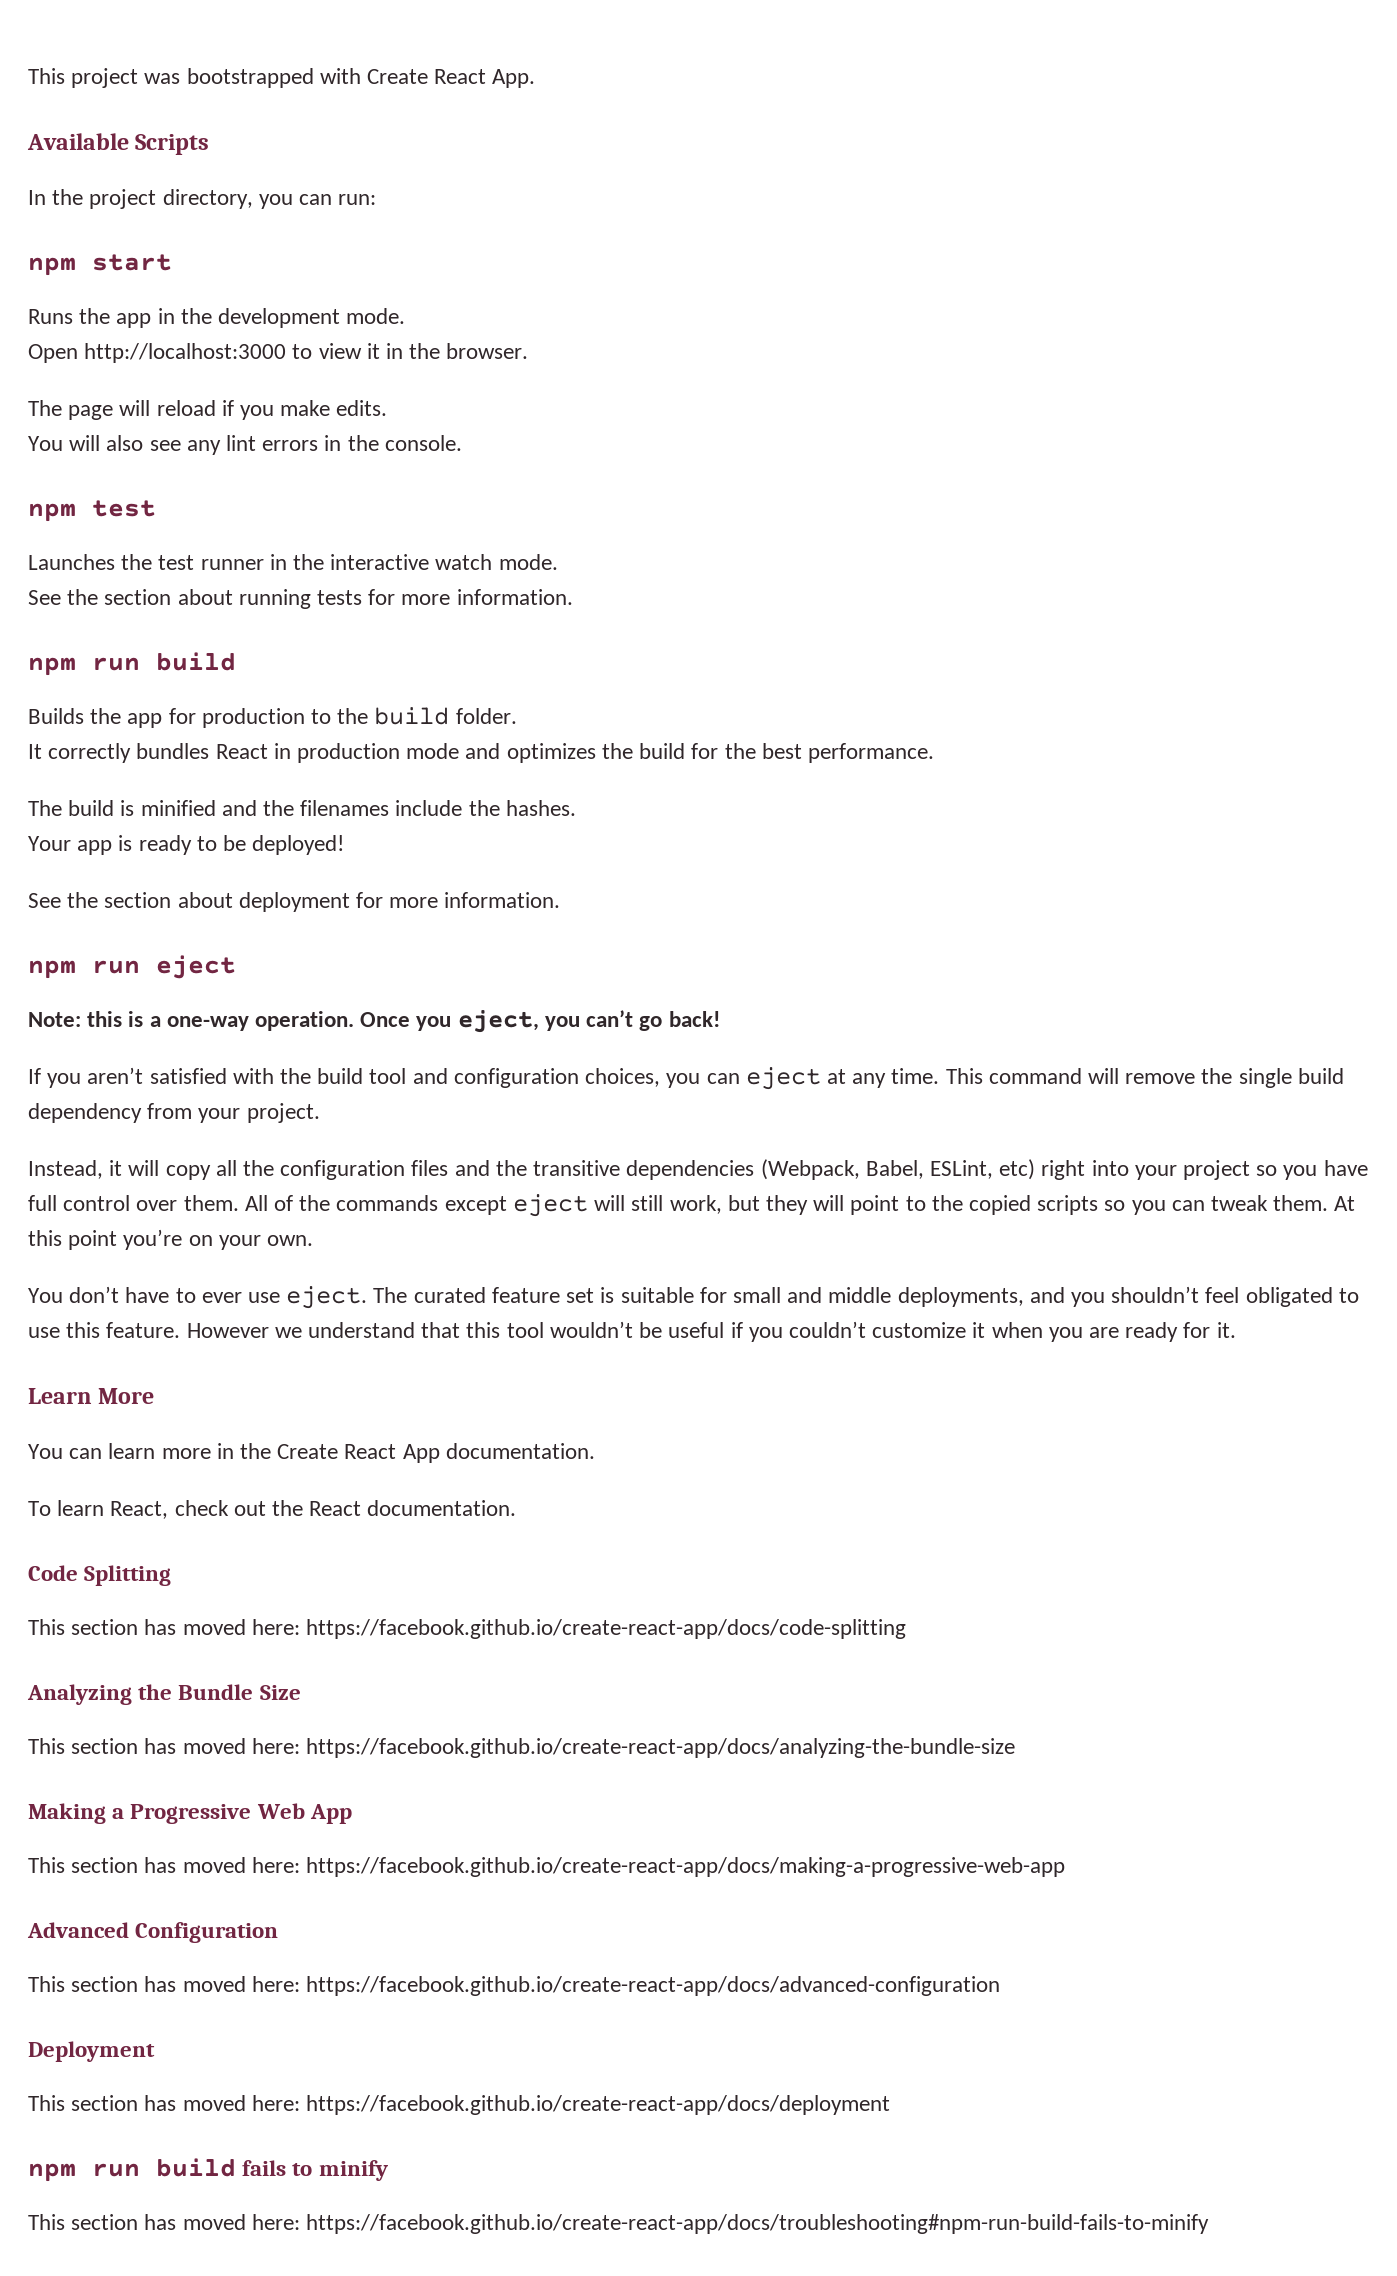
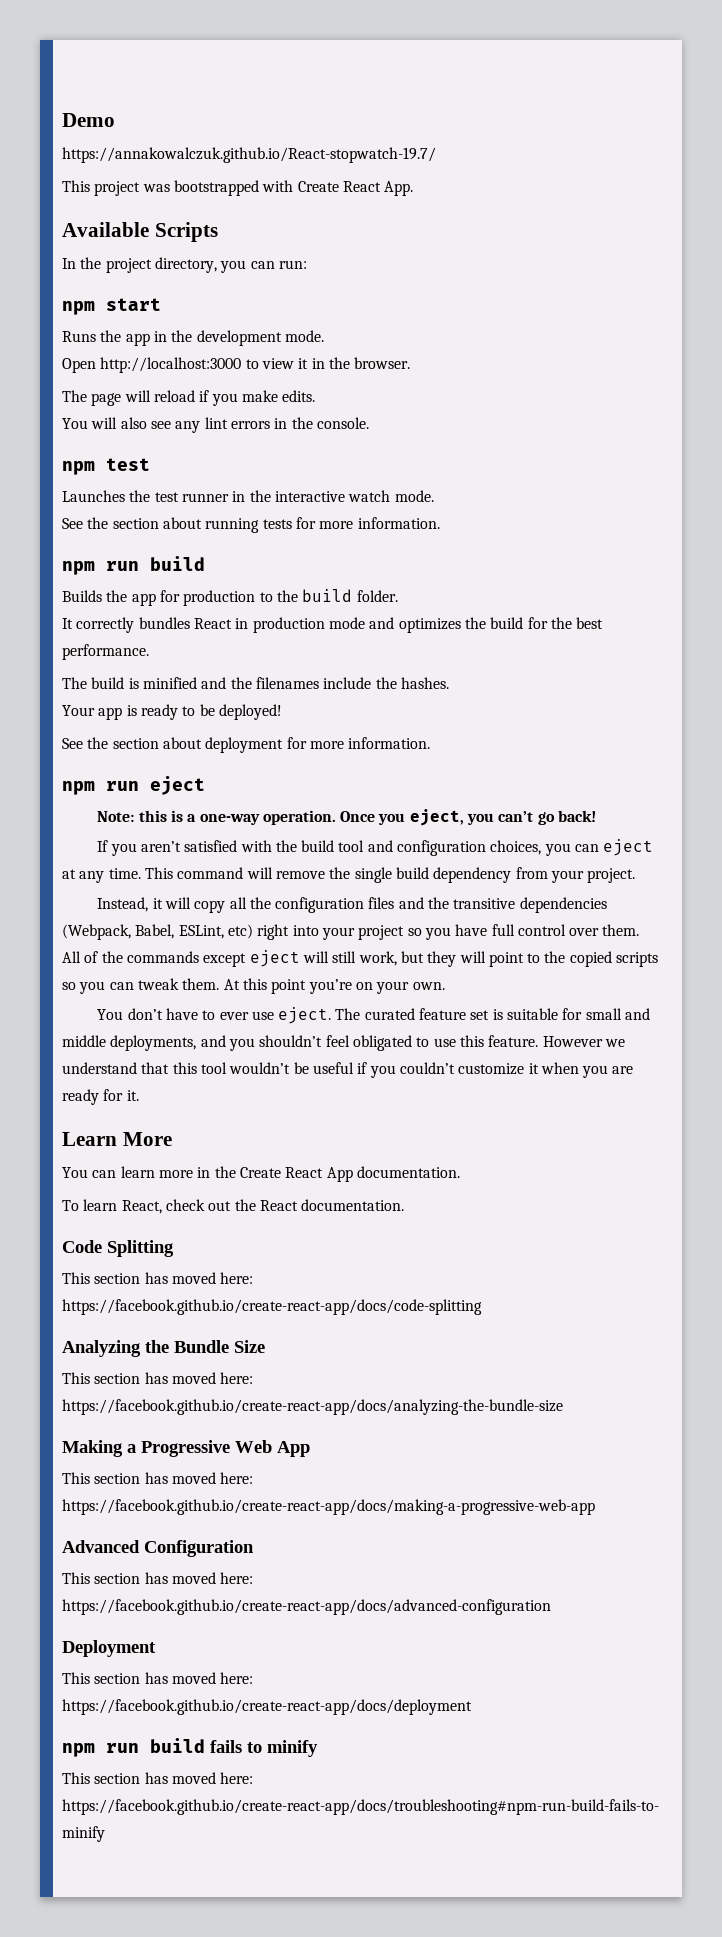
(28, 76) none -> [62,113,115,127] [62,147,436,163] Demo // https://annakowalczuk.github.io/React-stopwatch-19.7/ //

